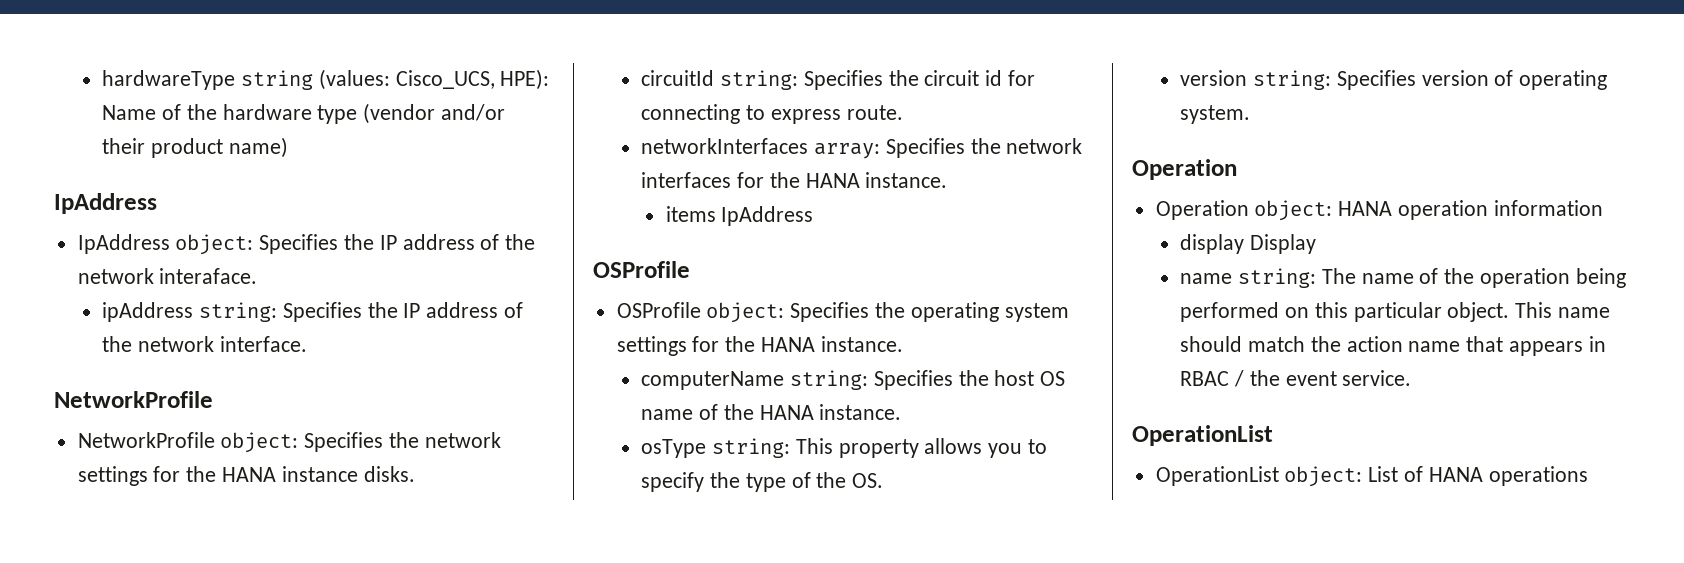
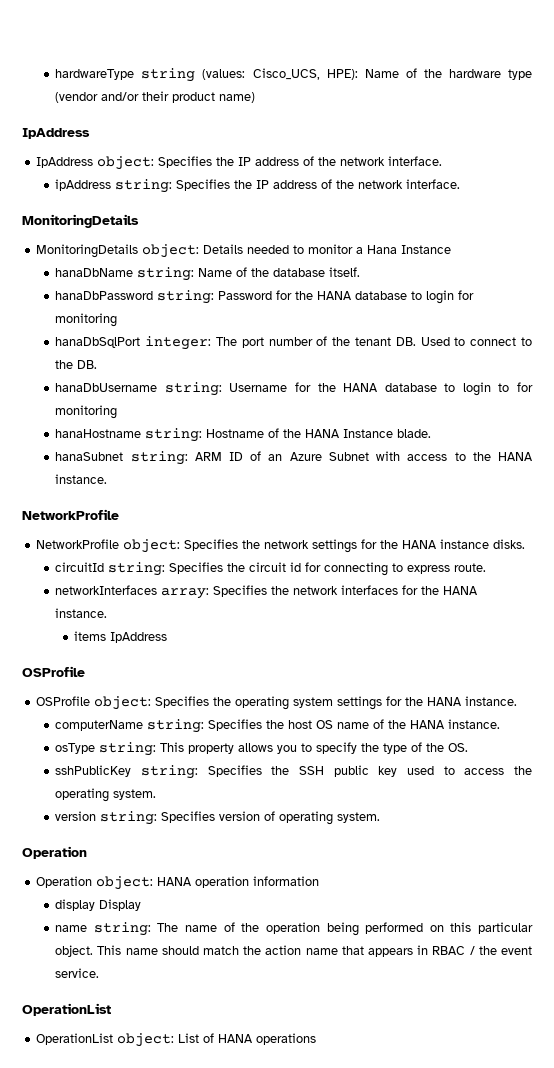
[159,268,258,284] interaface. -> [388,156,443,166] interface.
(307, 344) none -> [22,214,139,228] [36,244,452,258] [55,267,361,281] [55,290,475,304] [55,313,118,327] [55,336,532,350] [55,360,98,369] [55,382,534,396] [55,405,118,419] [55,428,432,442] [55,451,533,465] [55,474,108,484] // MonitoringDetails // MonitoringDetails object: Details needed to monitor a Hana Instance // hanaDbName string: Name of the database itself. // hanaDbPassword string: Password for the HANA database to login for monitoring // hanaDbSqlPort integer: The port number of the tenant DB. Used to connect to the DB. // hanaDbUsername string: Username for the HANA database to login to for monitoring // hanaHostname string: Hostname of the HANA Instance blade. // hanaSubnet string: ARM ID of an Azure Subnet with access to the HANA instance.
(884, 480) none -> [55,765,532,779] [55,788,157,802] // sshPublicKey string: Specifies the SSH public key used to access the operating system.

